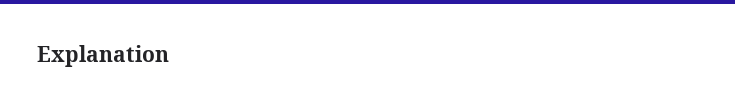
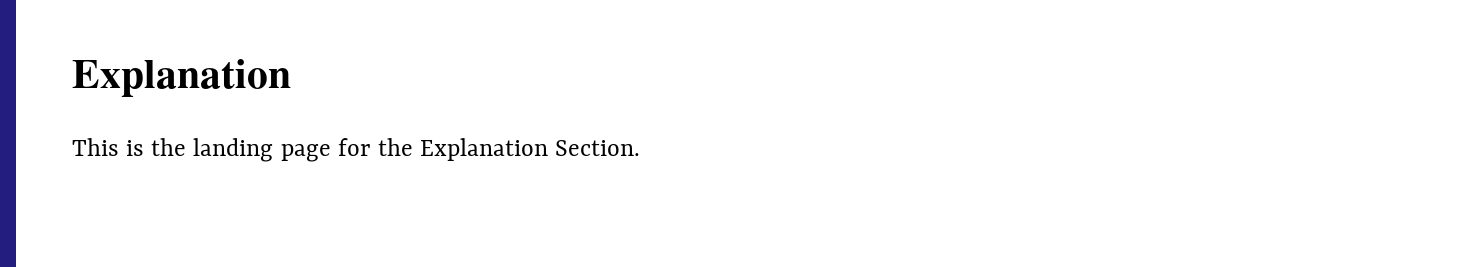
[37,45,169,67] Explanation -> [72,59,291,97] [72,138,641,162] Explanation // This is the landing page for the Explanation Section.

